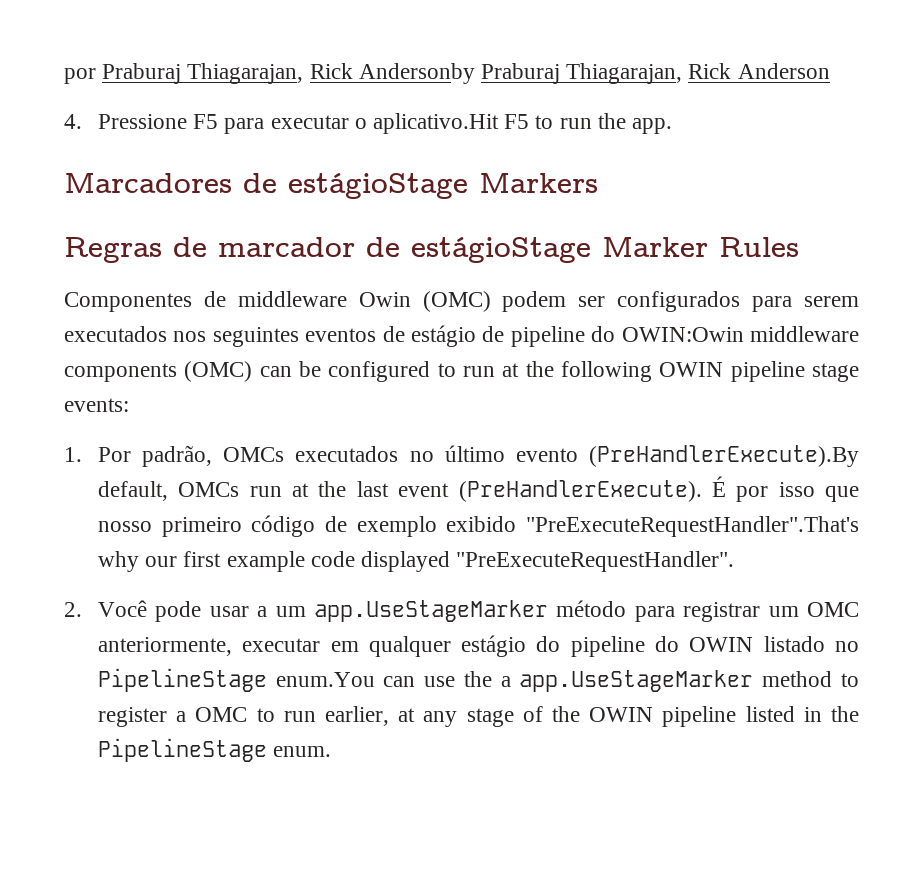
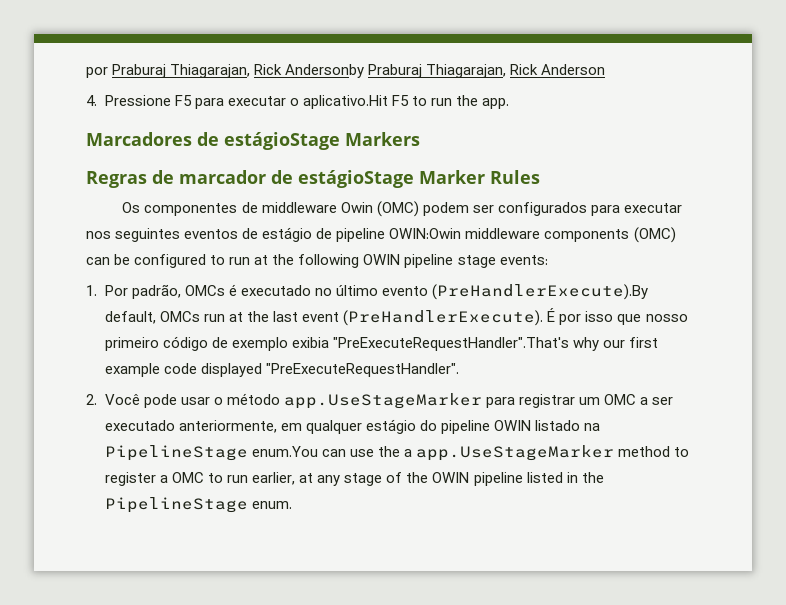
[64,292,192,312] Componentes -> [122,202,238,216] Os componentes
[804,296,860,307] [64,326,167,342] serem executados -> [623,203,682,213] executar
[591,326,616,342] do -> (386, 235) none
[295,446,399,462] executados -> [229,284,312,296] é executado
[446,516,517,532] exibido -> [292,337,330,348] exibia
[257,600,859,622] [97,637,321,656] a um app.UseStageMarker método para registrar um OMC anteriormente, executar -> [214,393,674,409] [104,420,277,433] o método app.UseStageMarker para registrar um OMC a ser executado anteriormente,
[655,636,680,652] do -> (491, 427) none
[835,641,860,652] no -> [584,423,601,431] na

